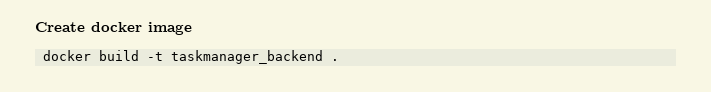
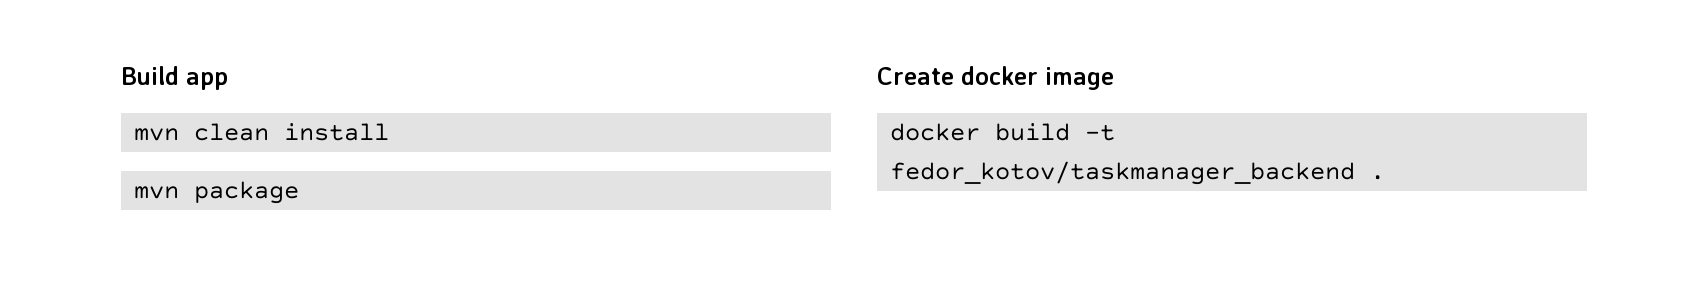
(35, 27) none -> [121,66,228,90] [134,123,390,141] [134,181,300,204] Build app // mvn clean install // mvn package //
[170,50,323,64] taskmanager_backend -> [890,161,1356,185] fedor_kotov/taskmanager_backend

